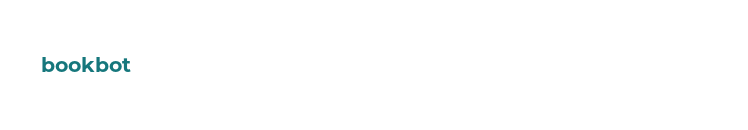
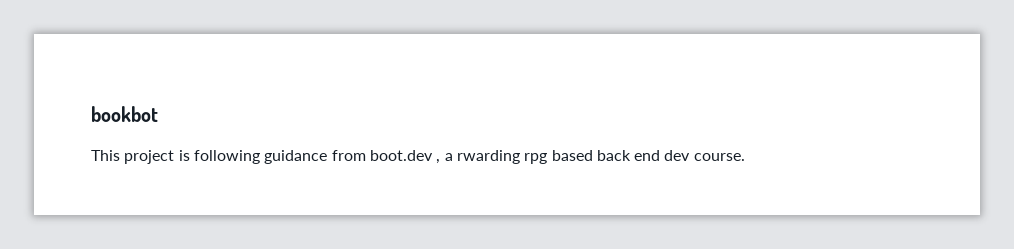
(131, 64) none -> [91,150,745,164] // This project is following guidance from boot.dev , a rwarding rpg based back end dev course.

